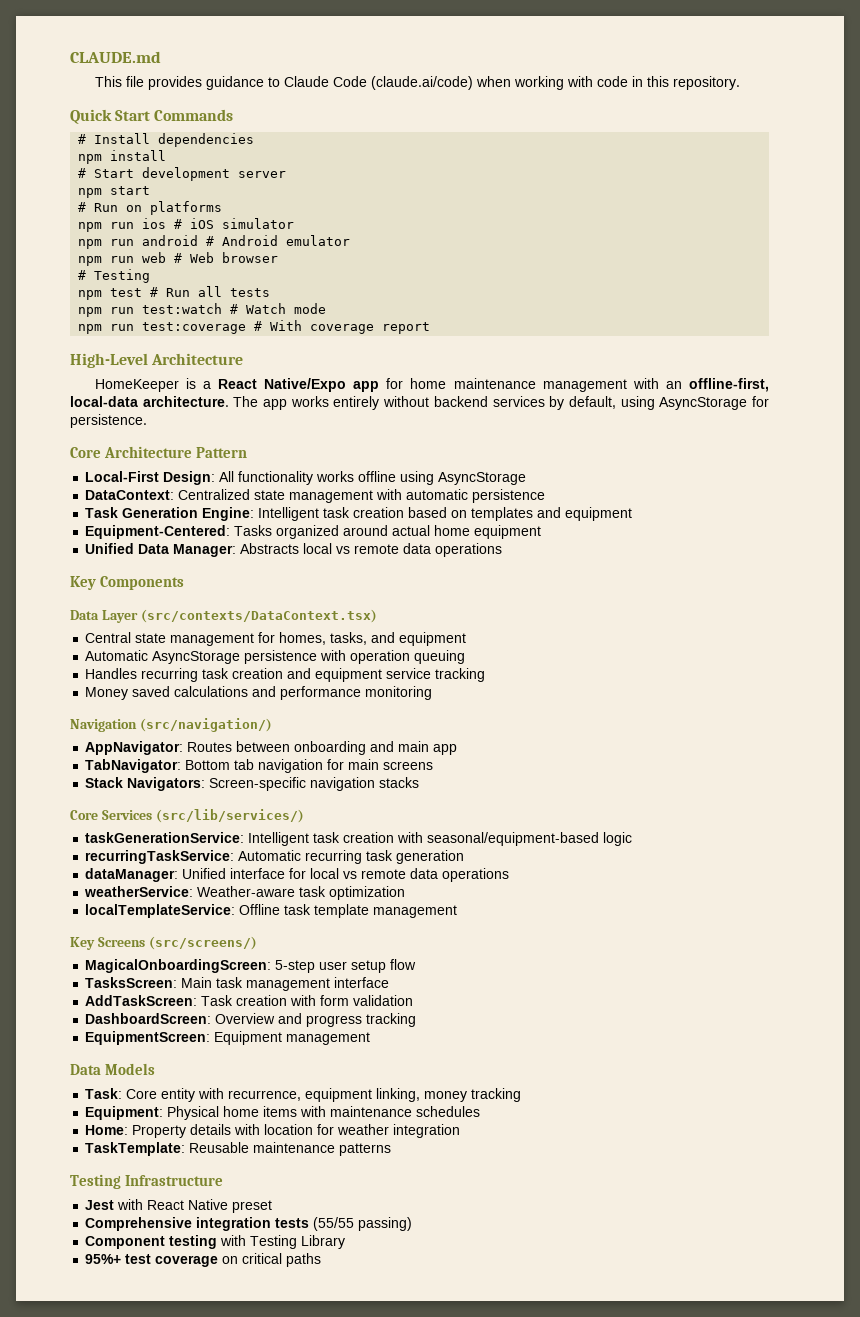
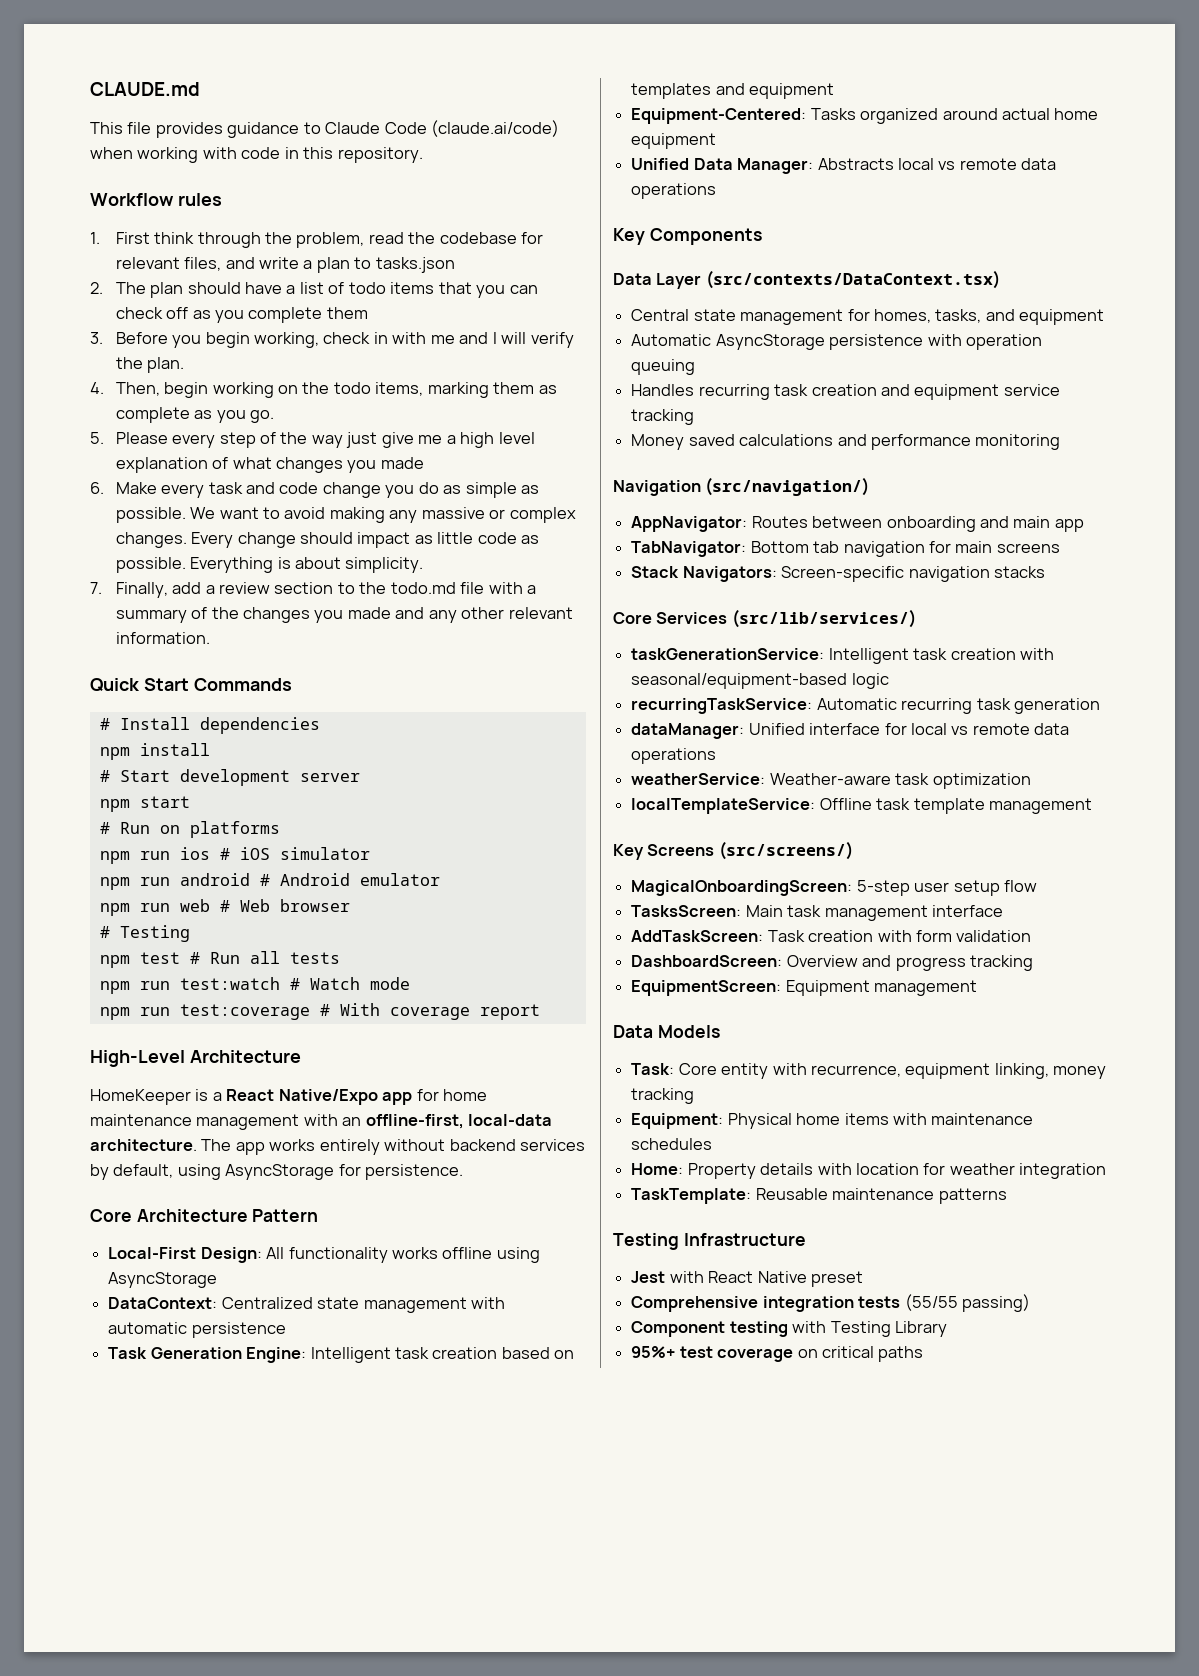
(740, 83) none -> [90,193,222,206] [90,232,544,248] [115,257,455,273] [90,282,538,298] [115,307,368,323] [90,332,574,348] [115,357,185,373] [90,382,557,398] [115,407,275,423] [90,432,535,448] [115,457,424,473] [90,482,540,498] [115,507,576,523] [115,532,540,548] [115,557,424,573] [90,582,537,598] [115,607,573,623] [115,632,210,644] // Workflow rules // 1. First think through the problem, read the codebase for relevant files, and write a plan to tasks.json // 2. The plan should have a list of todo items that you can check off as you complete them // 3. Before you begin working, check in with me and I will verify the plan. // 4. Then, begin working on the todo items, marking them as complete as you go. // 5. Please every step of the way just give me a high level explanation of what changes you made // 6. Make every task and code change you do as simple as possible. We want to avoid making any massive or complex changes. Every change should impact as little code as possible. Everything is about simplicity. // 7. Finally, add a review section to the todo.md file with a summary of the changes you made and any other relevant information.

